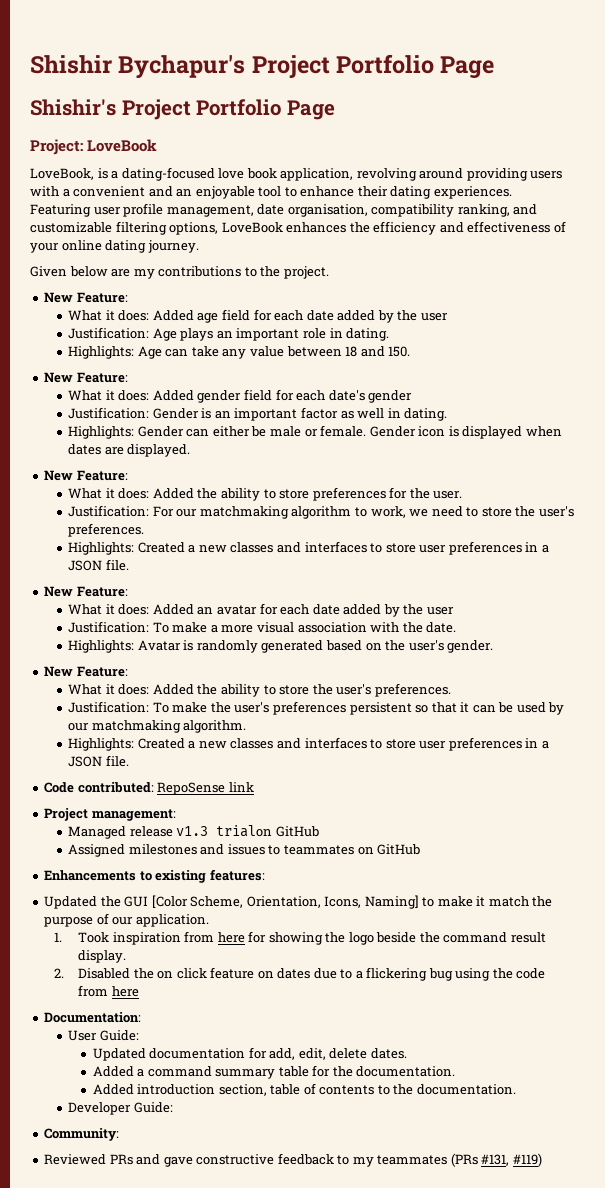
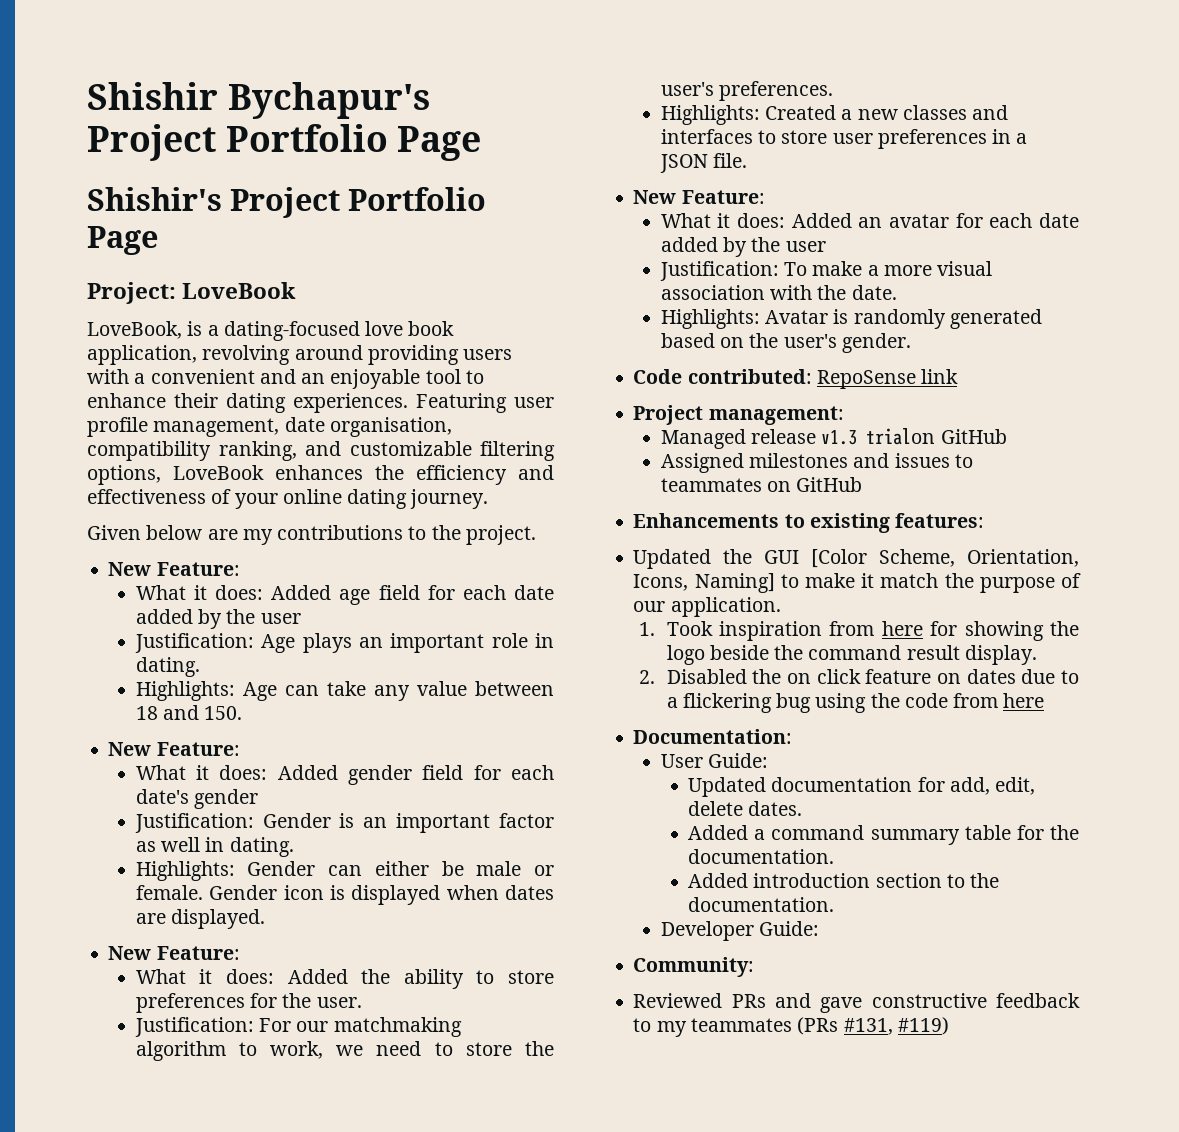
[44,666,128,677] [68,683,451,697] [68,701,565,715] [68,720,247,733] [68,737,549,751] [68,755,129,767] // New Feature: // What it does: Added the ability to store the user's preferences. // Justification: To make the user's preferences persistent so that it can be used by our matchmaking algorithm. // Highlights: Created a new classes and interfaces to store user preferences in a JSON file. -> (911, 343) none
[218,1083,375,1096] section, table of contents -> [875,873,942,888] section

